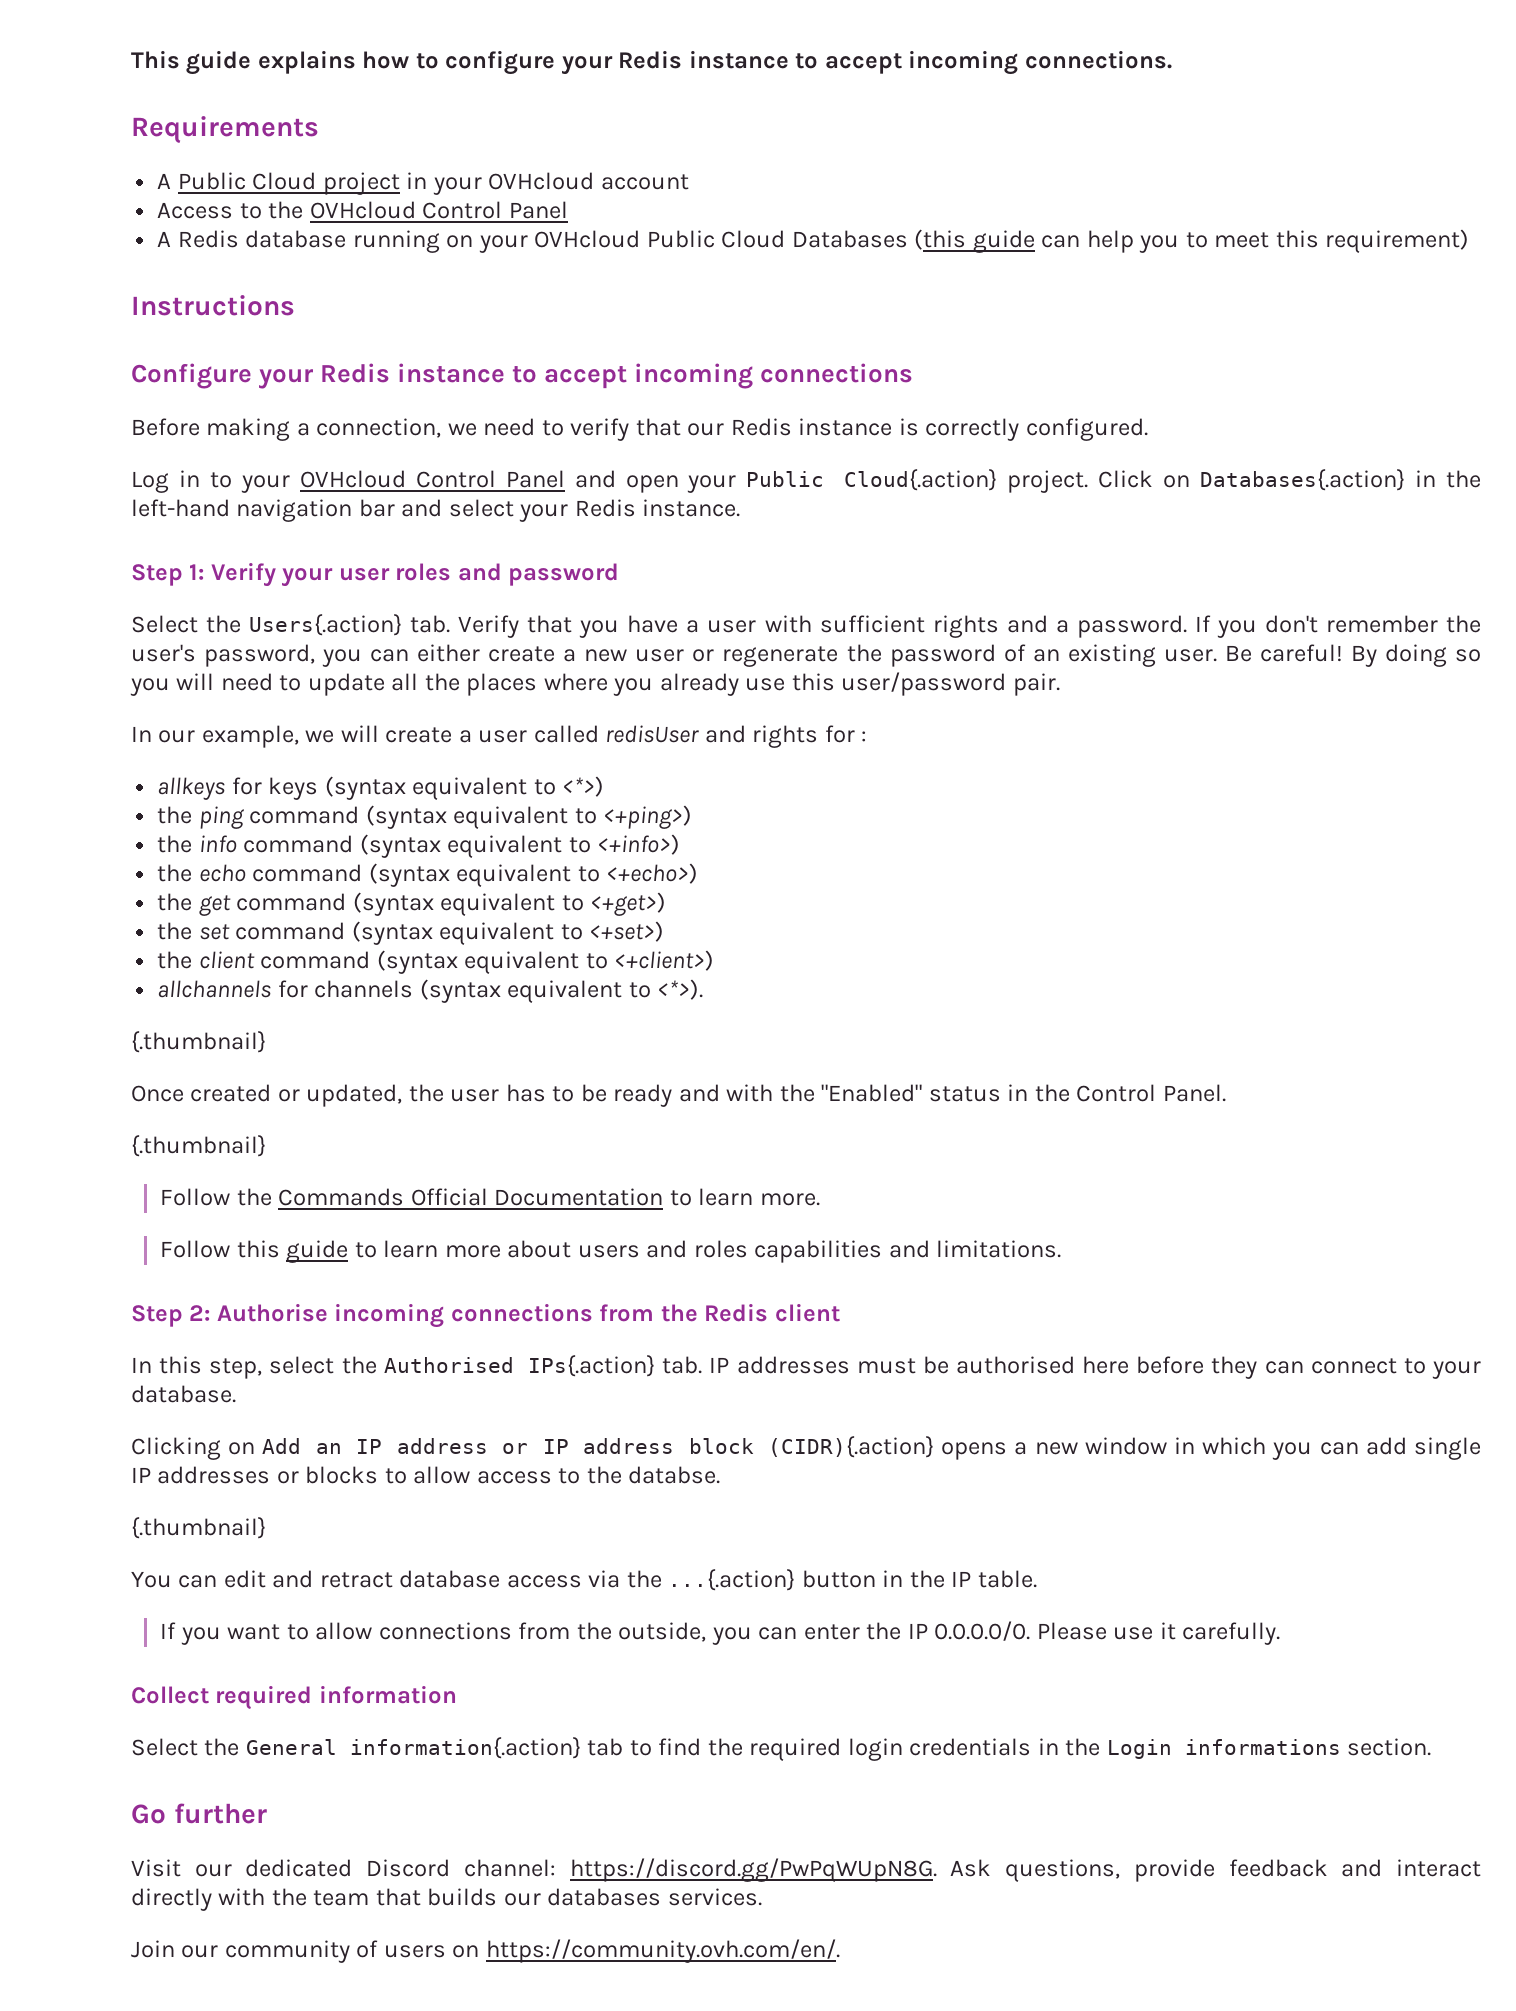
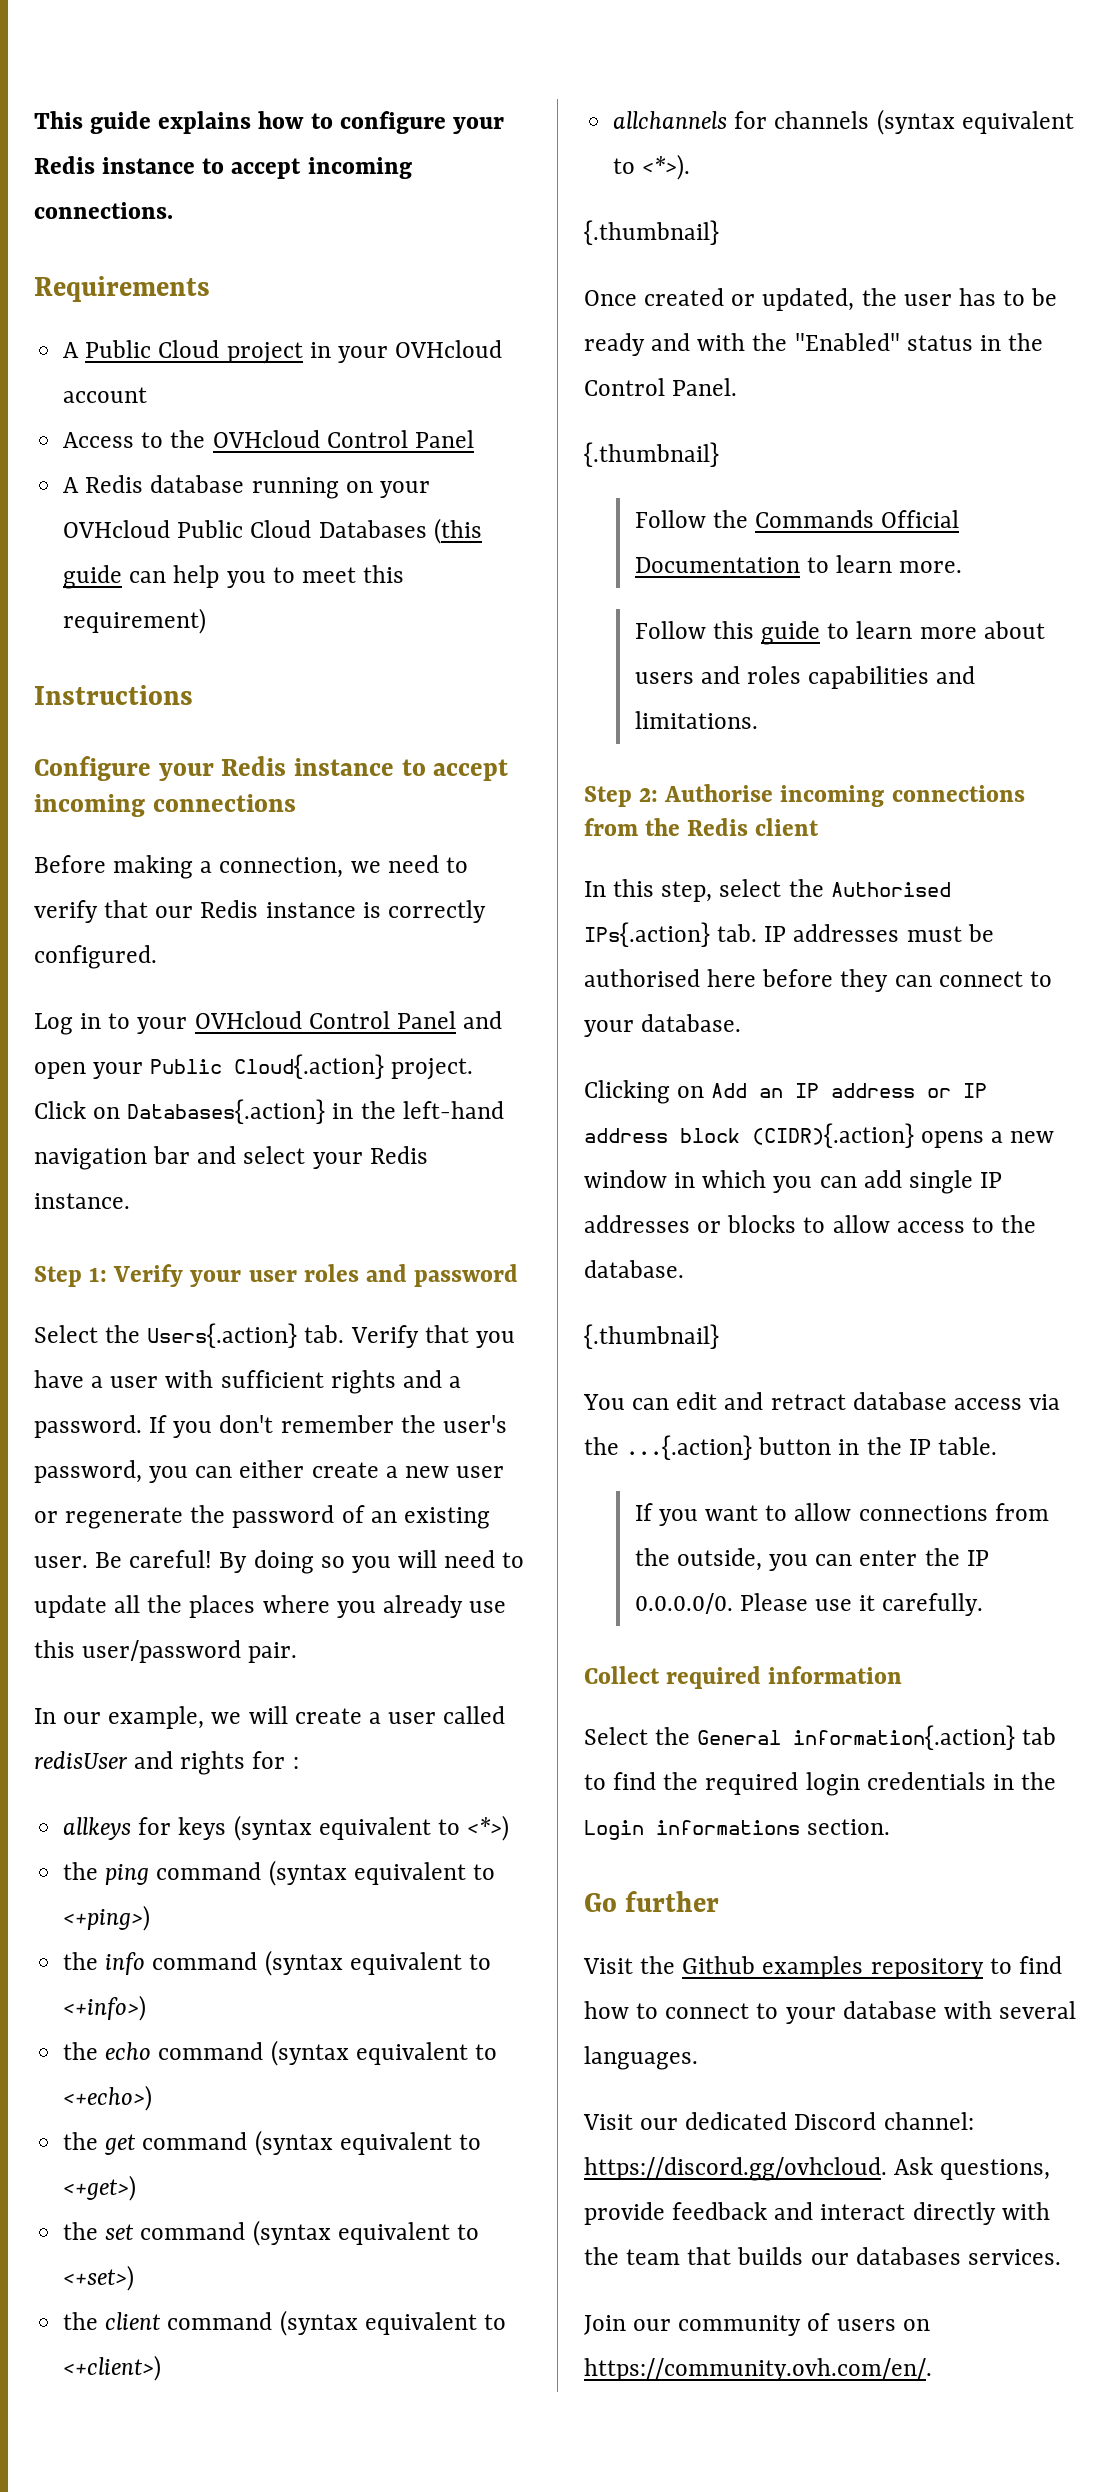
[628,1466,721,1484] databse. -> [584,1260,684,1278] database.
(267, 1813) none -> [583,1956,1062,1979] [584,2001,1077,2024] [584,2046,698,2070] // Visit the Github examples repository to find how to connect to your database with several languages.
[569,1858,937,1882] https://discord.gg/PwPqWUpN8G. -> [584,2157,887,2181] https://discord.gg/ovhcloud.

